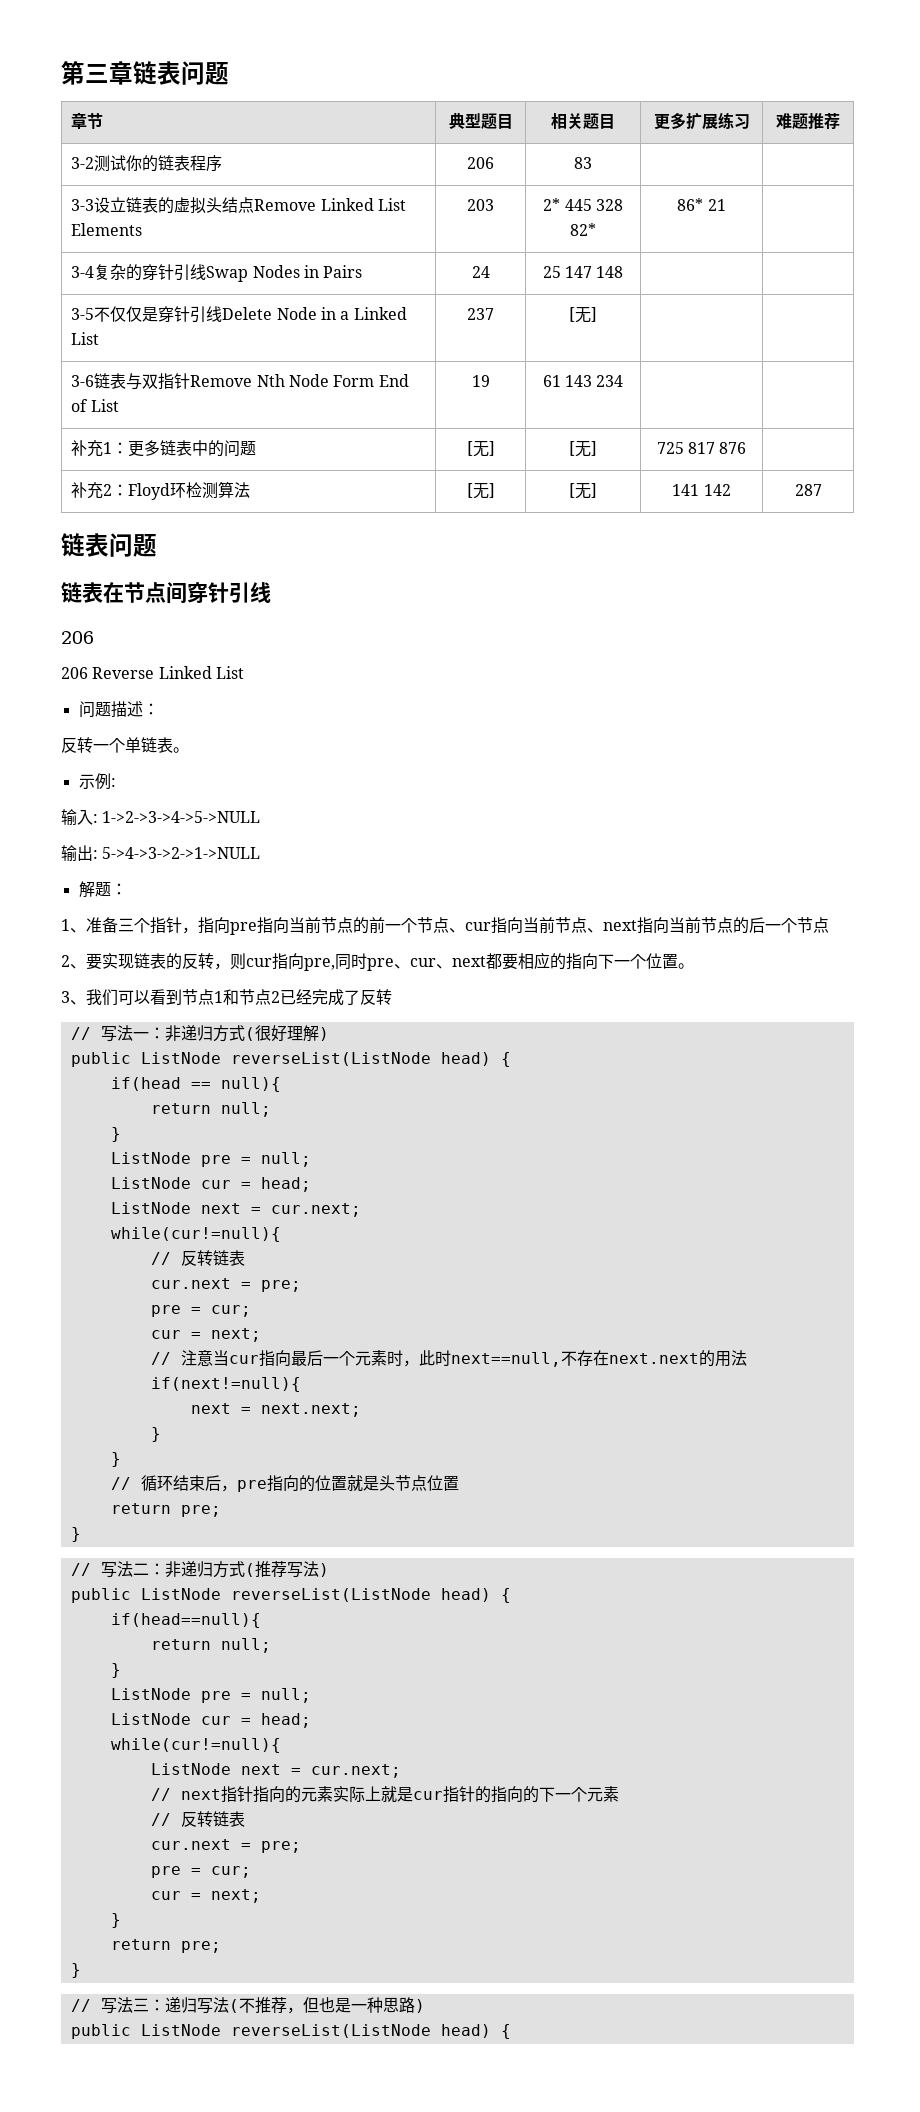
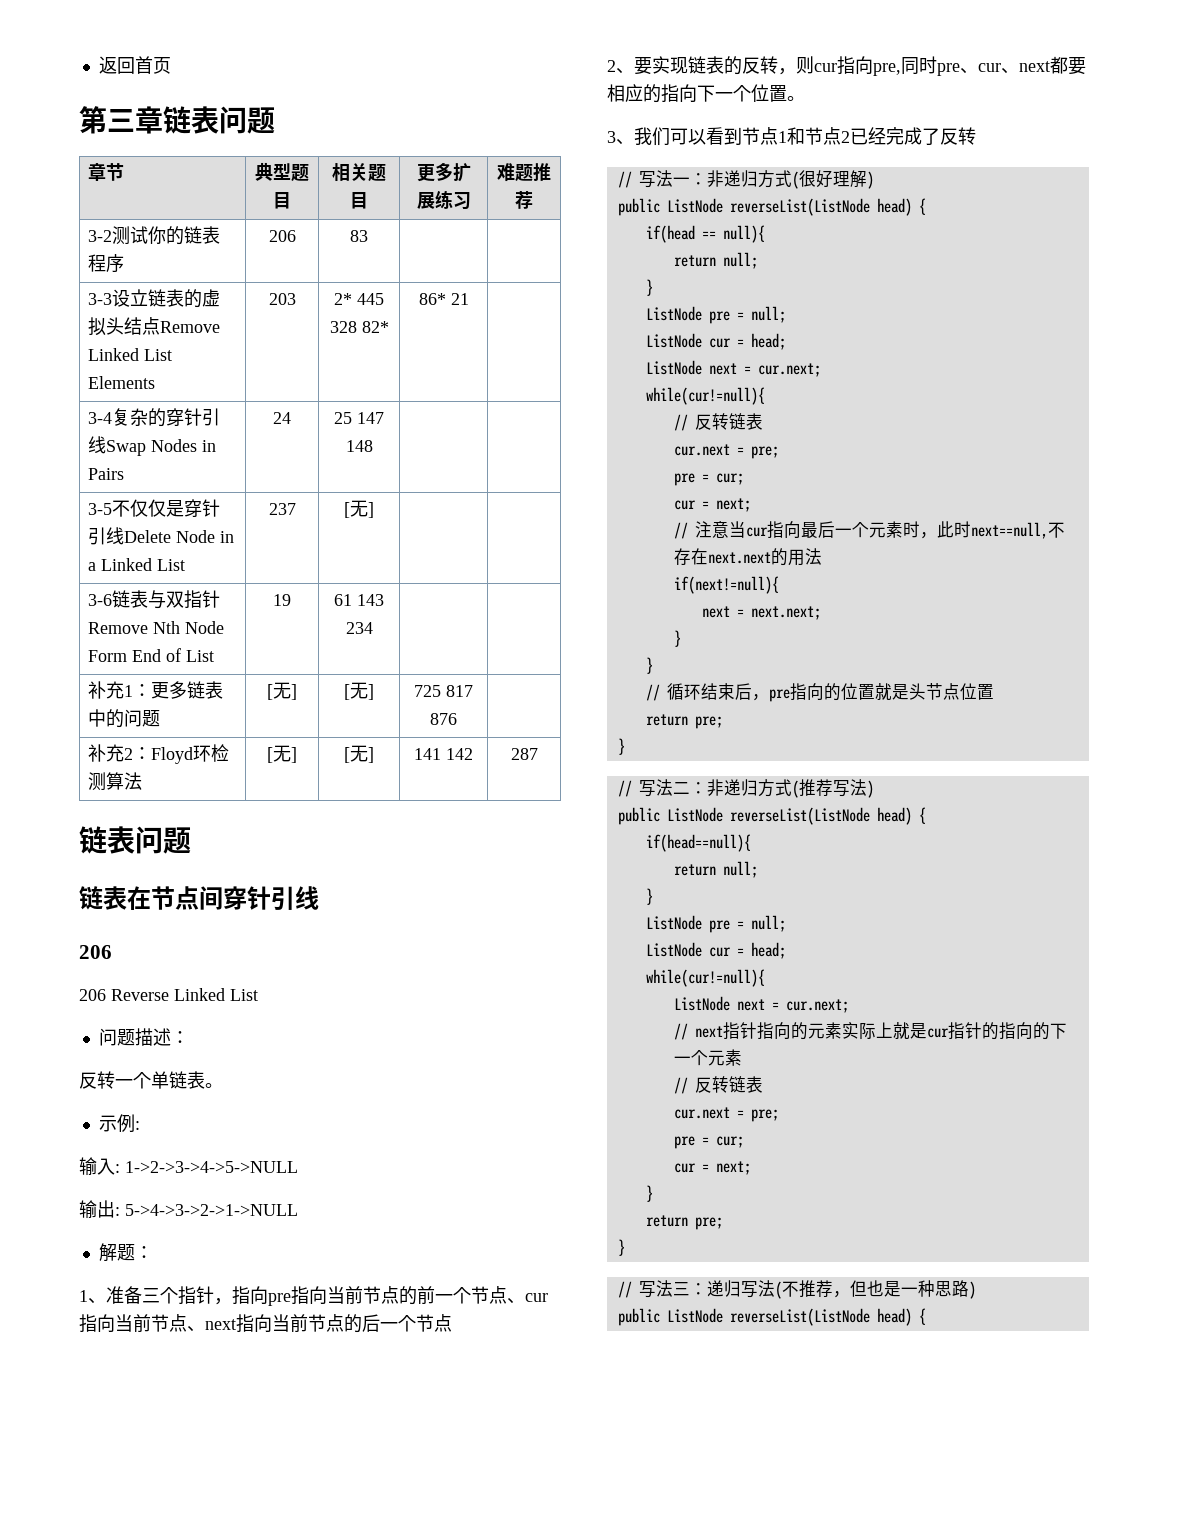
(61, 73) none -> [98,56,171,74] 返回首页 //

